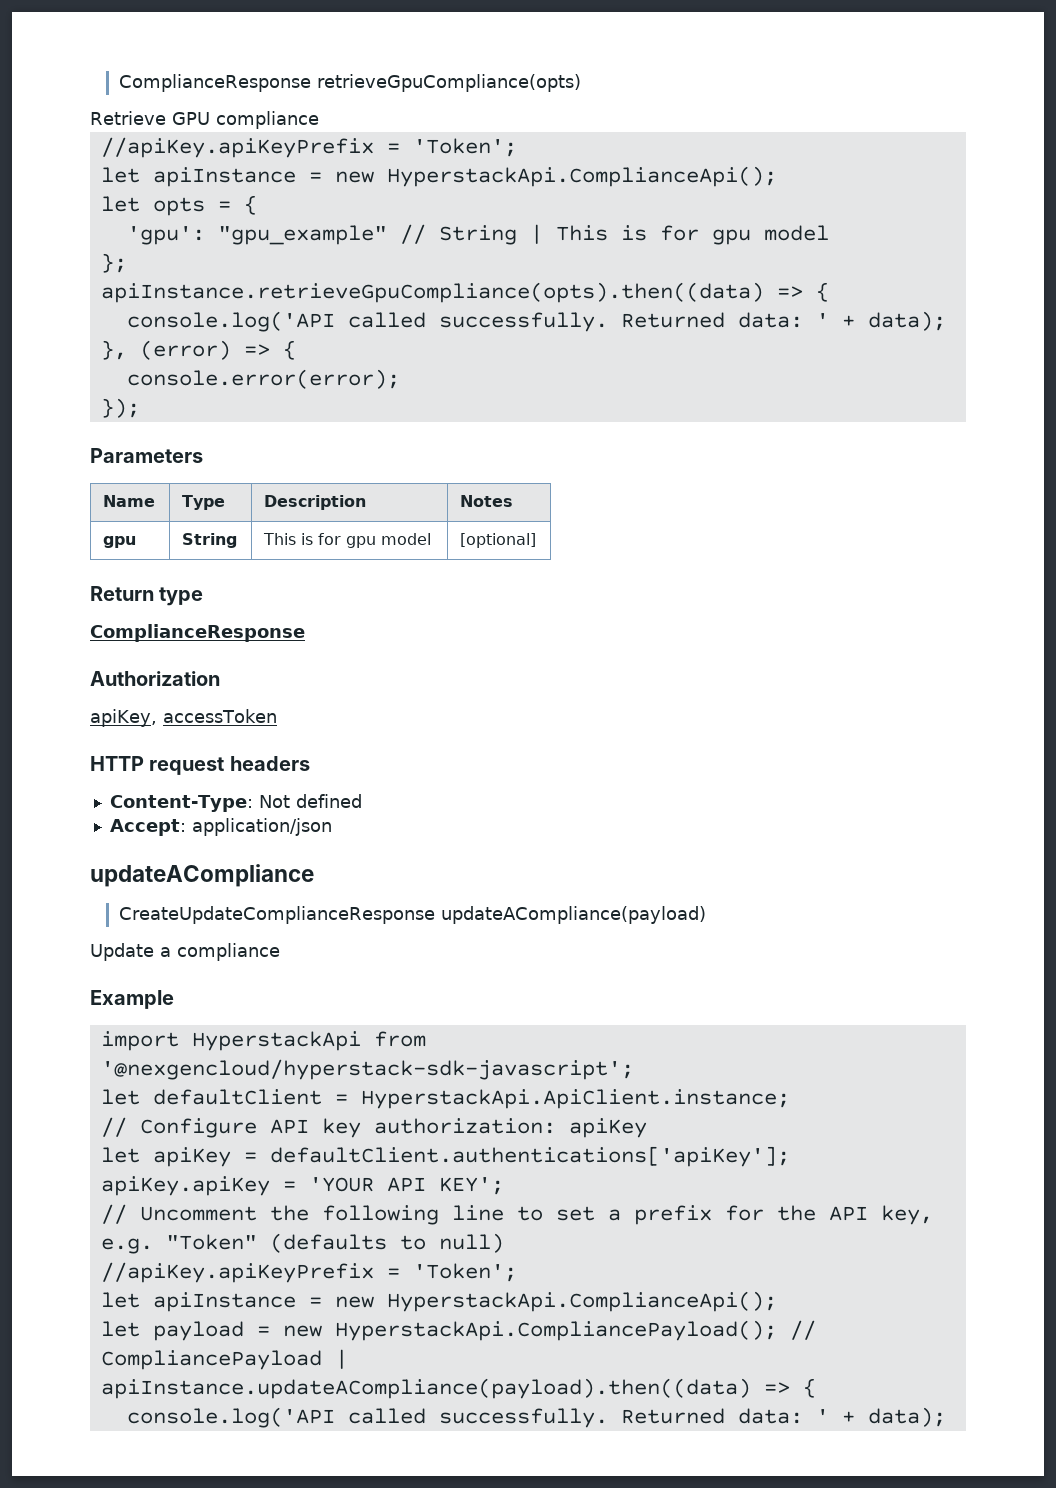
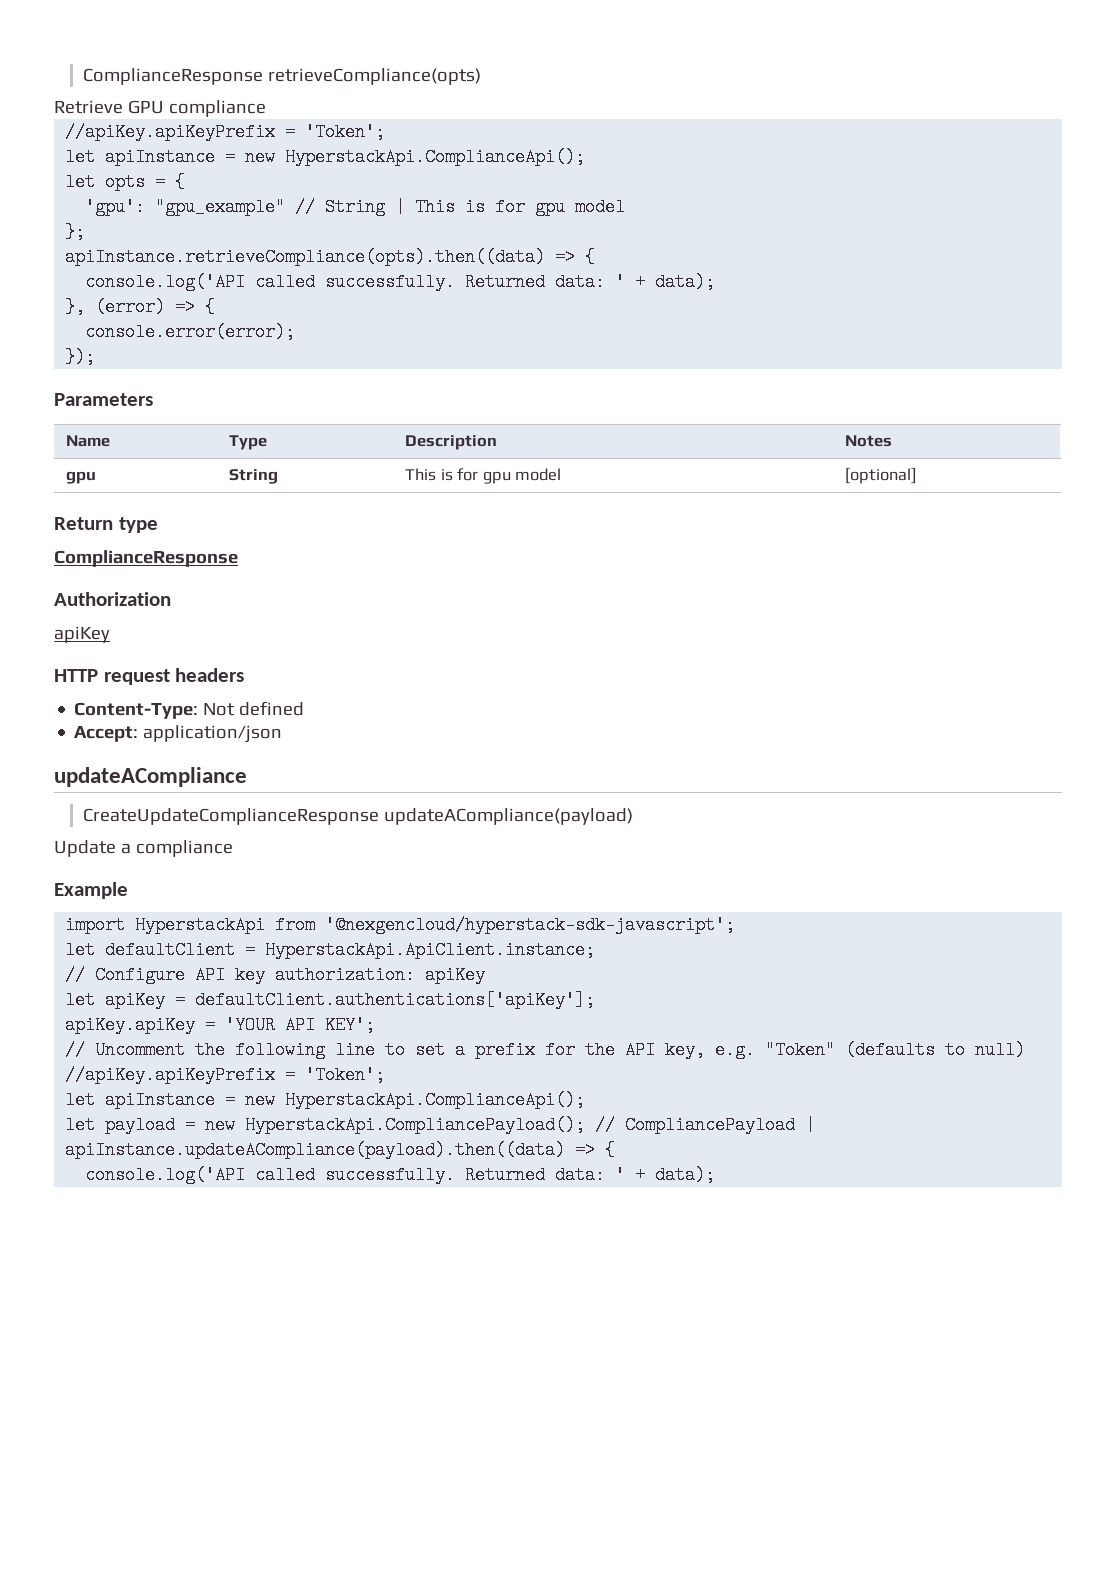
[118,74,581,92] ComplianceResponse retrieveGpuCompliance(opts) -> [83,68,482,85] ComplianceResponse retrieveCompliance(opts)
[100,282,764,303] apiInstance.retrieveGpuCompliance(opts).then((data) -> [65,248,546,266] apiInstance.retrieveCompliance(opts).then((data)
[90,709,277,727] apiKey, accessToken -> [54,626,110,643] apiKey

